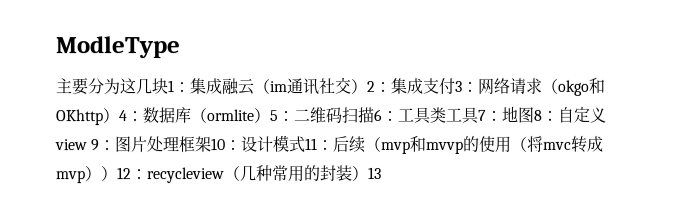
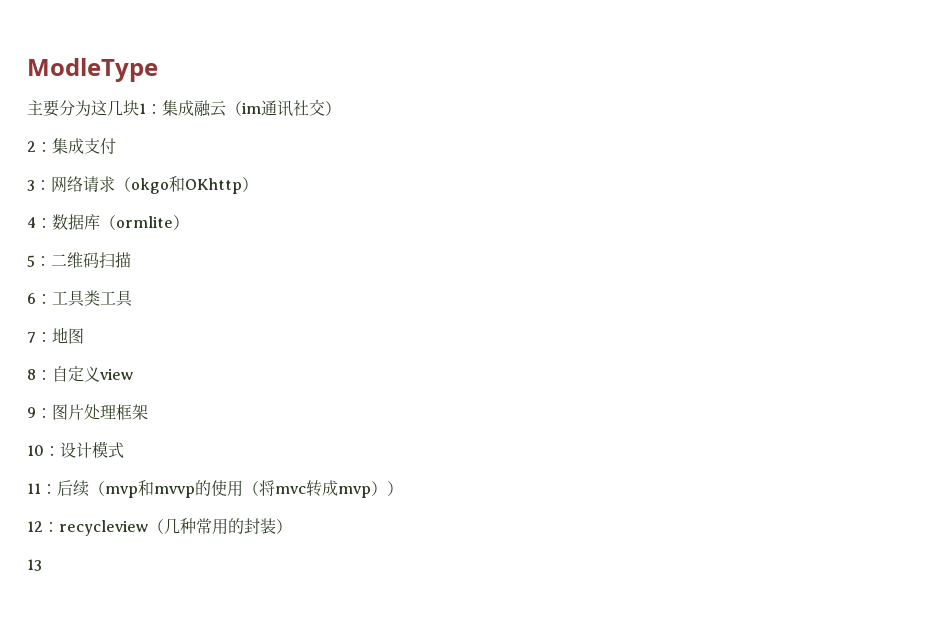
(367, 86) none -> (341, 108) //
(455, 86) none -> (116, 146) //
(120, 116) none -> (258, 184) //
(271, 116) none -> (189, 222) //
(375, 114) none -> (131, 260) //
(480, 115) none -> (133, 298) //
(535, 114) none -> (84, 336) //
(88, 145) none -> (133, 374) //
(213, 144) none -> (148, 412) //
(307, 144) none -> (124, 450) //
(118, 174) none -> (403, 488) //
(369, 173) none -> (292, 526) //

